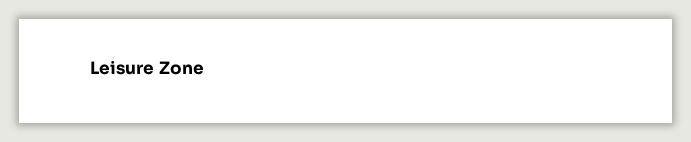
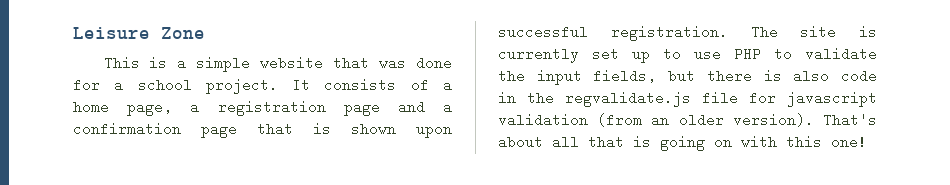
(204, 68) none -> [103,56,452,72] [73,78,452,94] [73,100,452,116] [73,122,452,138] [498,25,877,41] [498,47,877,63] [498,69,877,85] [498,91,877,107] [498,113,877,127] [498,135,867,151] // This is a simple website that was done for a school project. It consists of a home page, a registration page and a confirmation page that is shown upon successful registration. The site is currently set up to use PHP to validate the input fields, but there is also code in the regvalidate.js file for javascript validation (from an older version). That's about all that is going on with this one!

